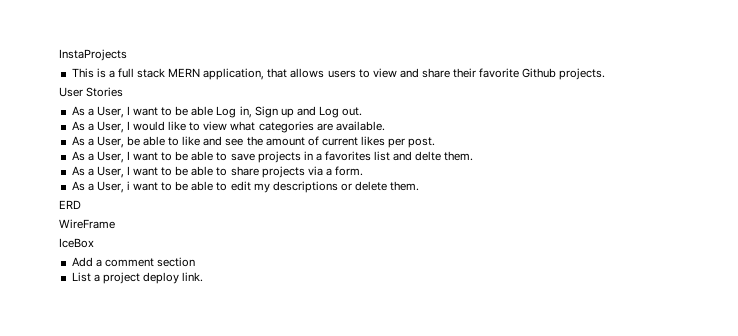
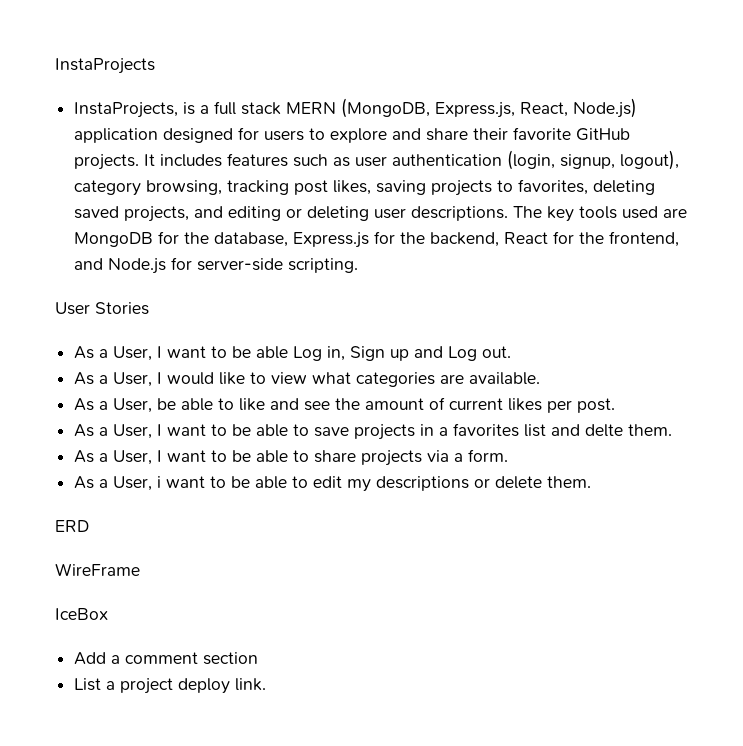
[71,68,94,78] This -> [74,102,179,118] InstaProjects,
[203,68,325,80] application, that allows -> [341,98,638,118] [74,127,260,143] (MongoDB, Express.js, React, Node.js) application designed for
[372,68,397,78] view -> [330,128,388,143] explore
[522,68,557,78] Github -> [576,128,631,141] GitHub
(606, 74) none -> [144,150,680,170] [74,179,656,196] [74,206,688,222] [74,231,680,248] [74,257,359,274] It includes features such as user authentication (login, signup, logout), category browsing, tracking post likes, saving projects to favorites, deleting saved projects, and editing or deleting user descriptions. The key tools used are MongoDB for the database, Express.js for the backend, React for the frontend, and Node.js for server-side scripting.

